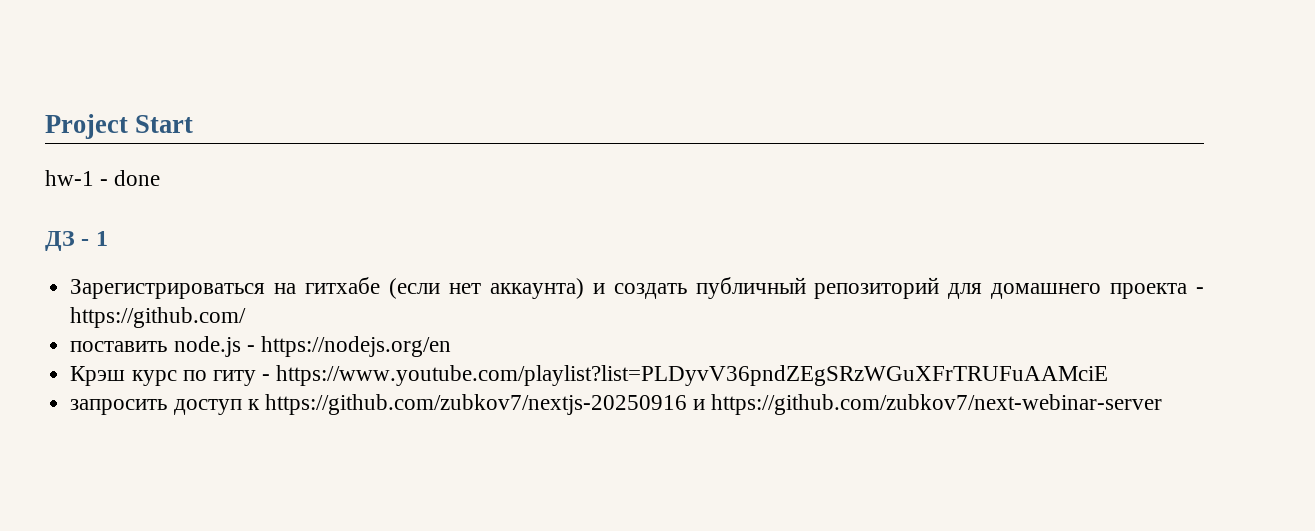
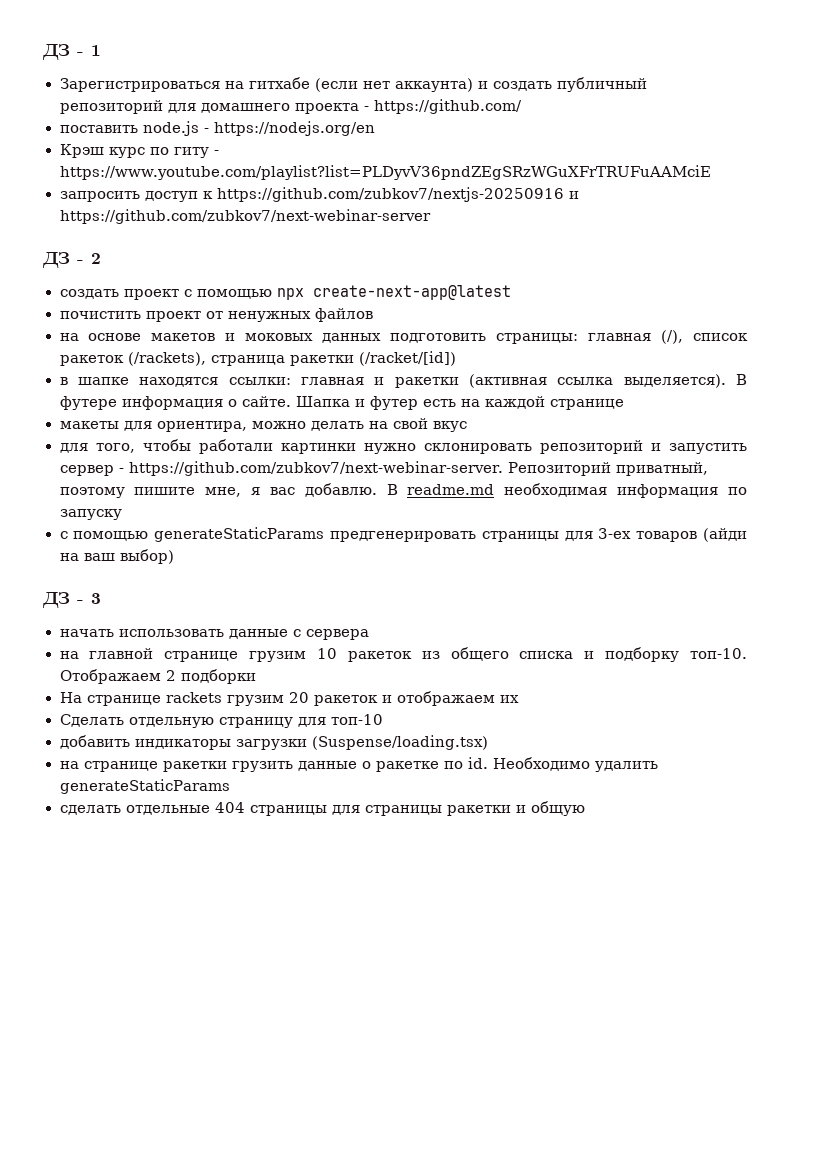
[45,114,194,139] [45,170,161,186] Project Start // hw-1 - done // -> (42, 52) none
(1163, 404) none -> [42,252,101,268] [59,285,511,300] [59,308,373,322] [59,330,748,344] [59,351,456,366] [59,374,748,388] [59,396,624,410] [59,418,467,432] [59,439,747,454] [59,461,709,476] [59,483,748,498] [59,509,122,520] [59,527,747,542] [59,549,174,564] [42,592,101,608] [59,629,369,640] [59,647,748,662] [59,669,256,684] [59,691,519,706] [59,714,383,728] [59,735,488,750] [59,757,658,772] [59,779,230,794] [59,801,585,816] // ДЗ - 2 // создать проект с помощью npx create-next-app@latest // почистить проект от ненужных файлов // на основе макетов и моковых данных подготовить страницы: главная (/), список ракеток (/rackets), страница ракетки (/racket/[id]) // в шапке находятся ссылки: главная и ракетки (активная ссылка выделяется). В футере информация о сайте. Шапка и футер есть на каждой странице // макеты для ориентира, можно делать на свой вкус // для того, чтобы работали картинки нужно склонировать репозиторий и запустить сервер - https://github.com/zubkov7/next-webinar-server. Репозиторий приватный, поэтому пишите мне, я вас добавлю. В readme.md необходимая информация по запуску // с помощью generateStaticParams предгенерировать страницы для 3-ех товаров (айди на ваш выбор) // ДЗ - 3 // начать использовать данные с сервера // на главной странице грузим 10 ракеток из общего списка и подборку топ-10. Отображаем 2 подборки // На странице rackets грузим 20 ракеток и отображаем их // Сделать отдельную страницу для топ-10 // добавить индикаторы загрузки (Suspense/loading.tsx) // на странице ракетки грузить данные о ракетке по id. Необходимо удалить generateStaticParams // сделать отдельные 404 страницы для страницы ракетки и общую

